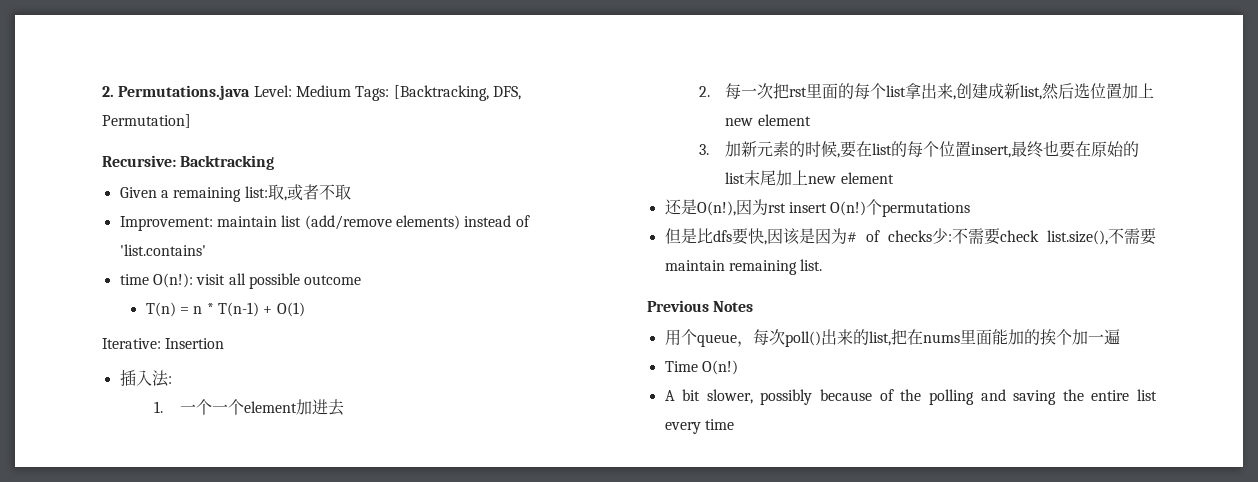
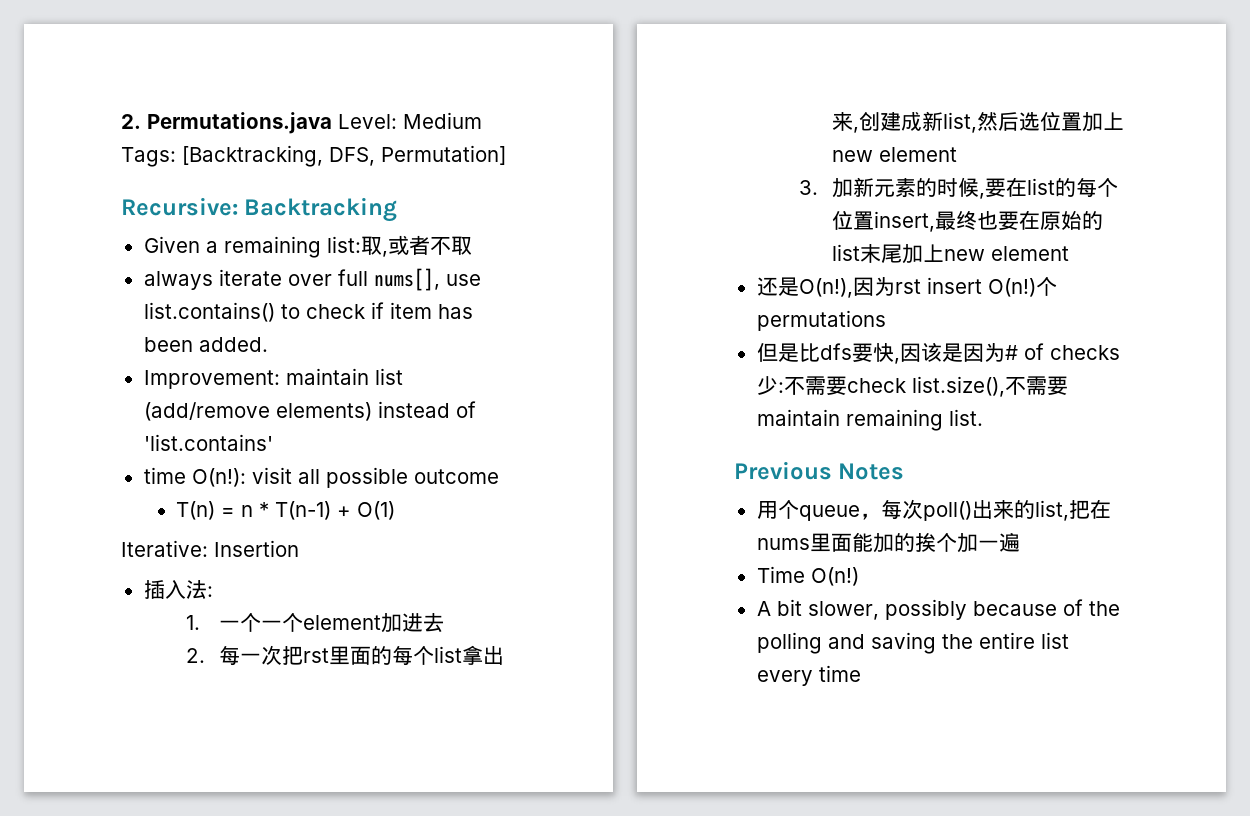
(351, 192) none -> [143,268,481,291] [143,302,473,322] [143,337,268,352] // always iterate over full nums[], use list.contains() to check if item has been added.

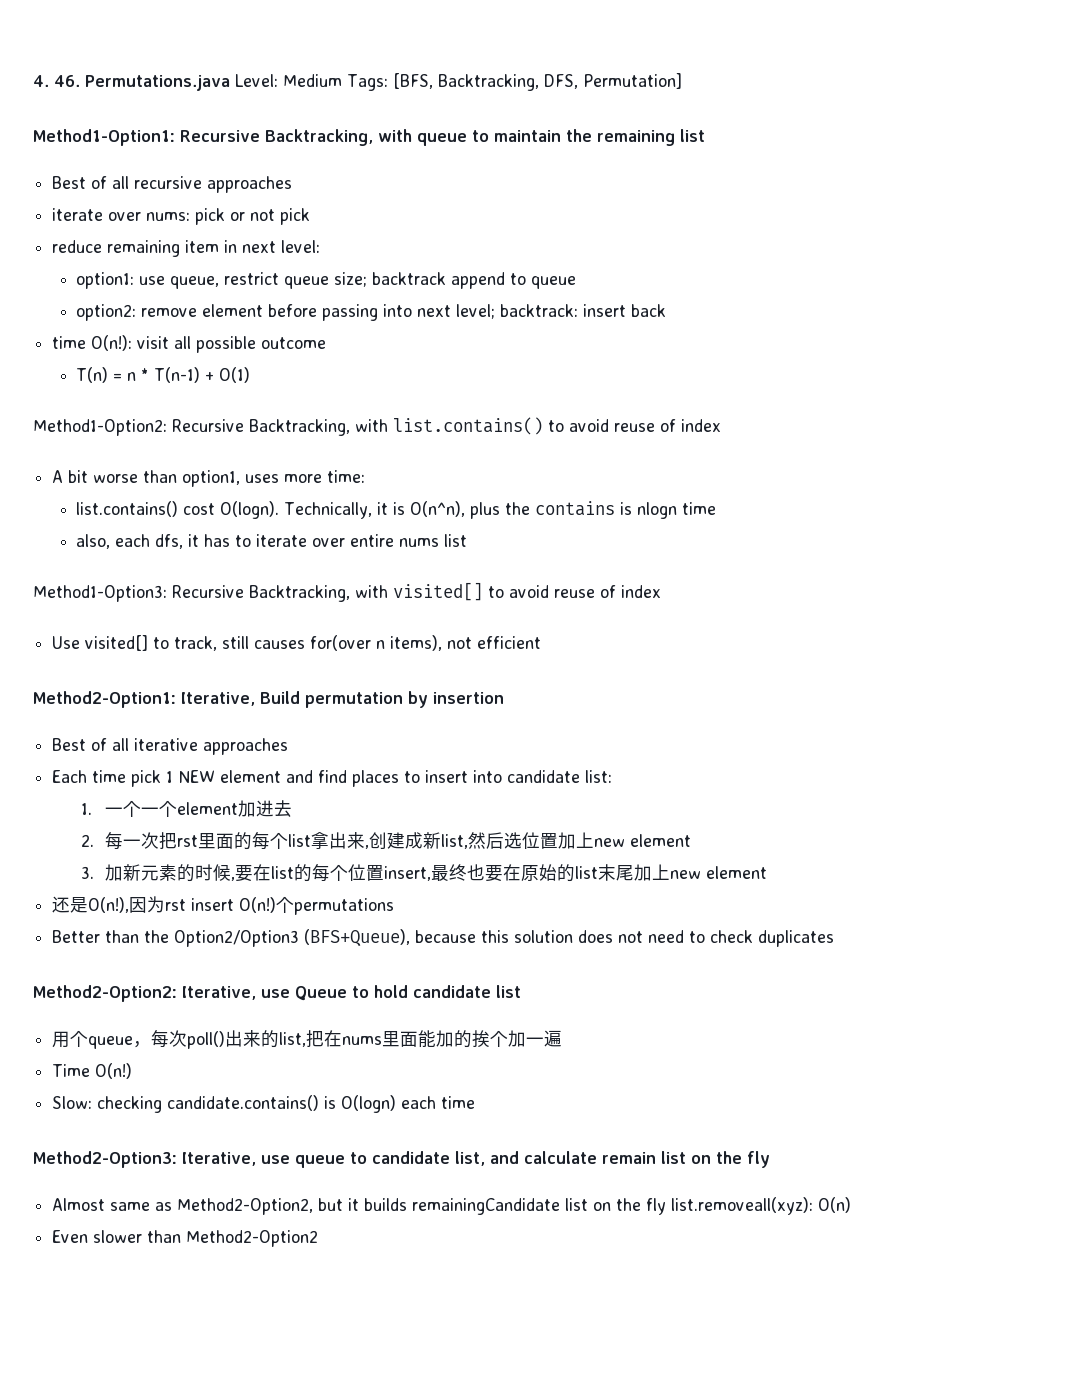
[121,114,141,129] 2. -> [33,75,80,87] 4. 46.
[182,145,323,167] [Backtracking, -> [392,73,539,91] [BFS, Backtracking,
[121,197,398,222] [143,235,472,258] [143,268,481,291] [143,302,473,322] [143,337,268,352] [143,368,403,389] [143,401,476,421] [143,434,273,451] Recursive: Backtracking // Given a remaining list:取,或者不取 // always iterate over full nums[], use list.contains() to check if item has been added. // Improvement: maintain list (add/remove elements) instead of 'list.contains' -> [33,129,705,146] [52,176,293,193] [52,208,311,225] [52,240,321,257] [76,272,577,289] [76,304,667,321] Method1-Option1: Recursive Backtracking, with queue to maintain the remaining list // Best of all recursive approaches // iterate over nums: pick or not pick // reduce remaining item in next level: // option1: use queue, restrict queue size; backtrack append to queue // option2: remove element before passing into next level; backtrack: insert back
[121,540,299,557] [143,580,213,599] Iterative: Insertion // 插入法: -> [33,417,721,436] [52,470,366,487] [76,501,717,519] [76,534,468,549] [33,582,661,602] [52,635,542,651] [33,691,504,708] [52,738,289,755] [52,770,613,787] Method1-Option2: Recursive Backtracking, with list.contains() to avoid reuse of index // A bit worse than option1, uses more time: // list.contains() cost O(logn). Technically, it is O(n^n), plus the contains is nlogn time // also, each dfs, it has to iterate over entire nums list // Method1-Option3: Recursive Backtracking, with visited[] to avoid reuse of index // Use visited[] to track, still causes for(over n items), not efficient // Method2-Option1: Iterative, Build permutation by insertion // Best of all iterative approaches // Each time pick 1 NEW element and find places to insert into candidate list:
[756,342,1120,364] [756,376,1068,397] [756,409,983,431] [734,461,905,480] 但是比dfs要快,因该是因为# of checks少:不需要check list.size(),不需要maintain remaining list. // Previous Notes -> [52,929,835,947] [33,985,521,1002] Better than the Option2/Option3 (BFS+Queue), because this solution does not need to check duplicates // Method2-Option2: Iterative, use Queue to hold candidate list
[756,599,1120,620] [756,632,1069,654] [756,665,861,686] A bit slower, possibly because of the polling and saving the entire list every time -> [52,1095,476,1113] [33,1151,770,1168] [52,1197,852,1215] [52,1230,319,1247] Slow: checking candidate.contains() is O(logn) each time // Method2-Option3: Iterative, use queue to candidate list, and calculate remain list on the fly // Almost same as Method2-Option2, but it builds remainingCandidate list on the fly list.removeall(xyz): O(n) // Even slower than Method2-Option2

